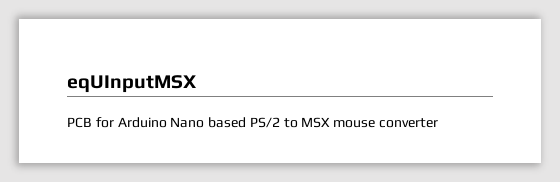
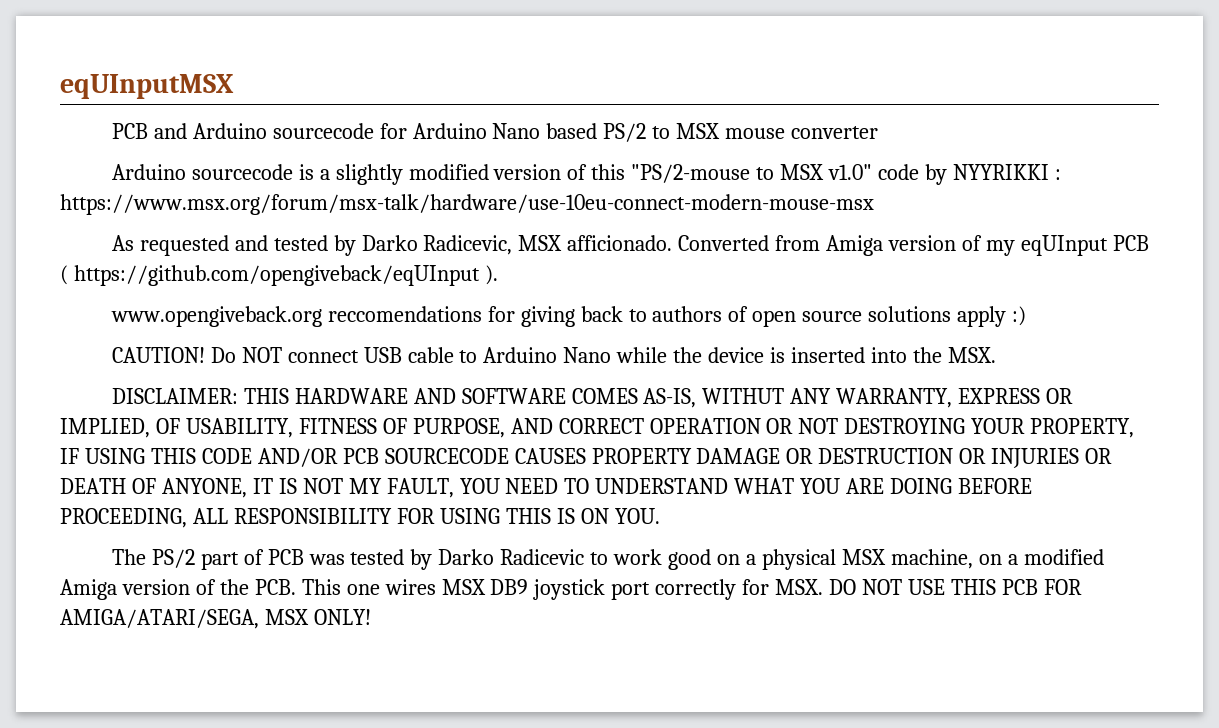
(92, 122) none -> [153,123,374,139] and Arduino sourcecode
(439, 123) none -> [111,164,1061,185] [60,194,874,215] [111,235,1149,256] [60,265,498,286] [110,306,1027,327] [111,347,996,363] [111,388,1074,408] [60,418,1135,438] [60,448,1113,468] [60,478,1033,498] [60,508,660,528] [111,549,1104,570] [60,579,1082,600] [60,609,371,629] // Arduino sourcecode is a slightly modified version of this "PS/2-mouse to MSX v1.0" code by NYYRIKKI : https://www.msx.org/forum/msx-talk/hardware/use-10eu-connect-modern-mouse-msx // As requested and tested by Darko Radicevic, MSX afficionado. Converted from Amiga version of my eqUInput PCB ( https://github.com/opengiveback/eqUInput ). // www.opengiveback.org reccomendations for giving back to authors of open source solutions apply :) // CAUTION! Do NOT connect USB cable to Arduino Nano while the device is inserted into the MSX. // DISCLAIMER: THIS HARDWARE AND SOFTWARE COMES AS-IS, WITHUT ANY WARRANTY, EXPRESS OR IMPLIED, OF USABILITY, FITNESS OF PURPOSE, AND CORRECT OPERATION OR NOT DESTROYING YOUR PROPERTY, IF USING THIS CODE AND/OR PCB SOURCECODE CAUSES PROPERTY DAMAGE OR DESTRUCTION OR INJURIES OR DEATH OF ANYONE, IT IS NOT MY FAULT, YOU NEED TO UNDERSTAND WHAT YOU ARE DOING BEFORE PROCEEDING, ALL RESPONSIBILITY FOR USING THIS IS ON YOU. // The PS/2 part of PCB was tested by Darko Radicevic to work good on a physical MSX machine, on a modified Amiga version of the PCB. This one wires MSX DB9 joystick port correctly for MSX. DO NOT USE THIS PCB FOR AMIGA/ATARI/SEGA, MSX ONLY!

